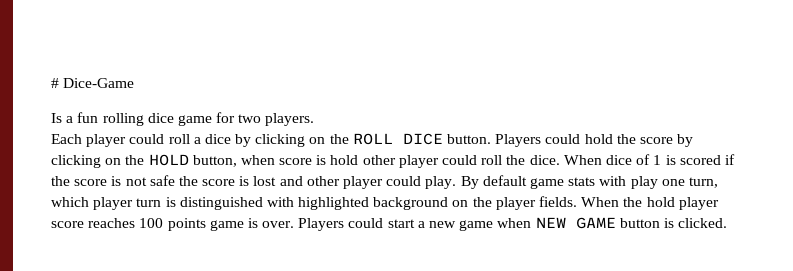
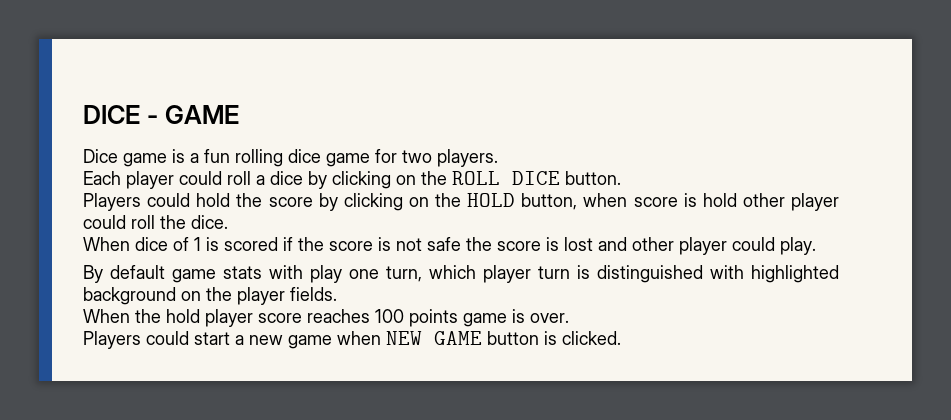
[51,78,135,88] [51,113,62,123] # Dice-Game // Is -> [83,105,239,124] [83,149,185,167] DICE - GAME // Dice game is
(492, 139) none -> (621, 178) //
(560, 160) none -> (228, 222) //
(457, 182) none -> (816, 246) //
(578, 201) none -> (337, 294) //
(295, 224) none -> (569, 318) //

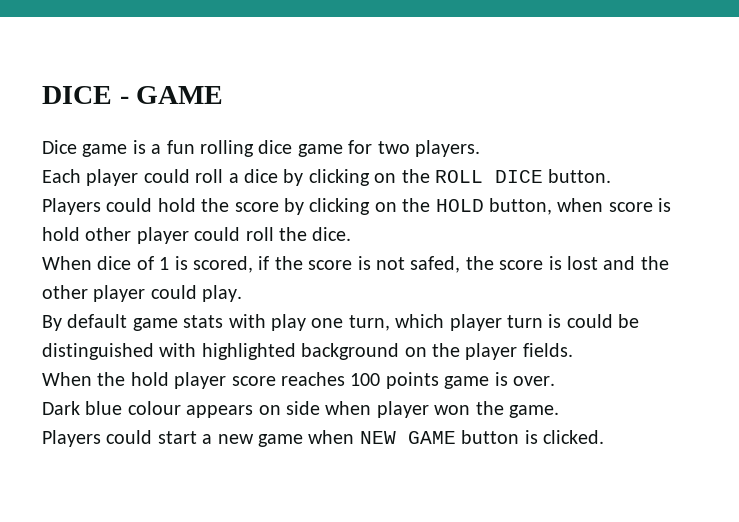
[224,237,278,251] scored -> [193,256,254,273] scored,
[427,237,461,251] safe -> [410,256,461,273] safed,
(627, 244) none -> [640,256,669,270] the
(590, 272) none -> [566,314,640,328] could be
(569, 318) none -> [42,401,559,418] // Dark blue colour appears on side when player won the game.

